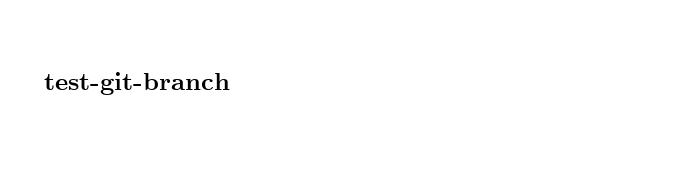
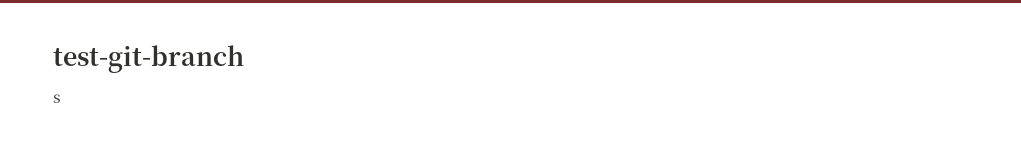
(230, 83) none -> [53,94,61,103] // s

